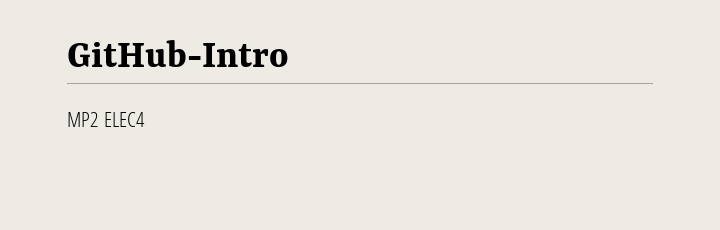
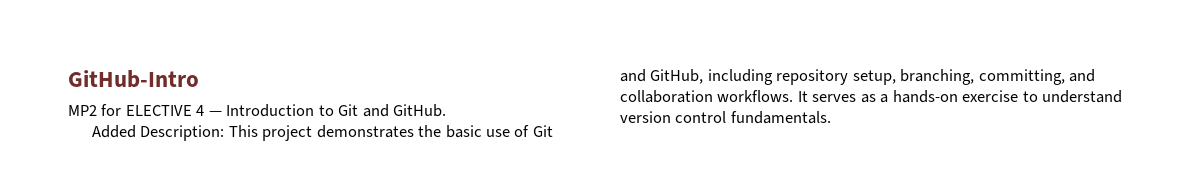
[103,112,145,127] ELEC4 -> [101,104,447,117] [91,125,553,141] [620,69,1096,85] [620,90,1123,103] [620,111,831,124] for ELECTIVE 4 — Introduction to Git and GitHub. // Added Description: This project demonstrates the basic use of Git and GitHub, including repository setup, branching, committing, and collaboration workflows. It serves as a hands-on exercise to understand version control fundamentals.

